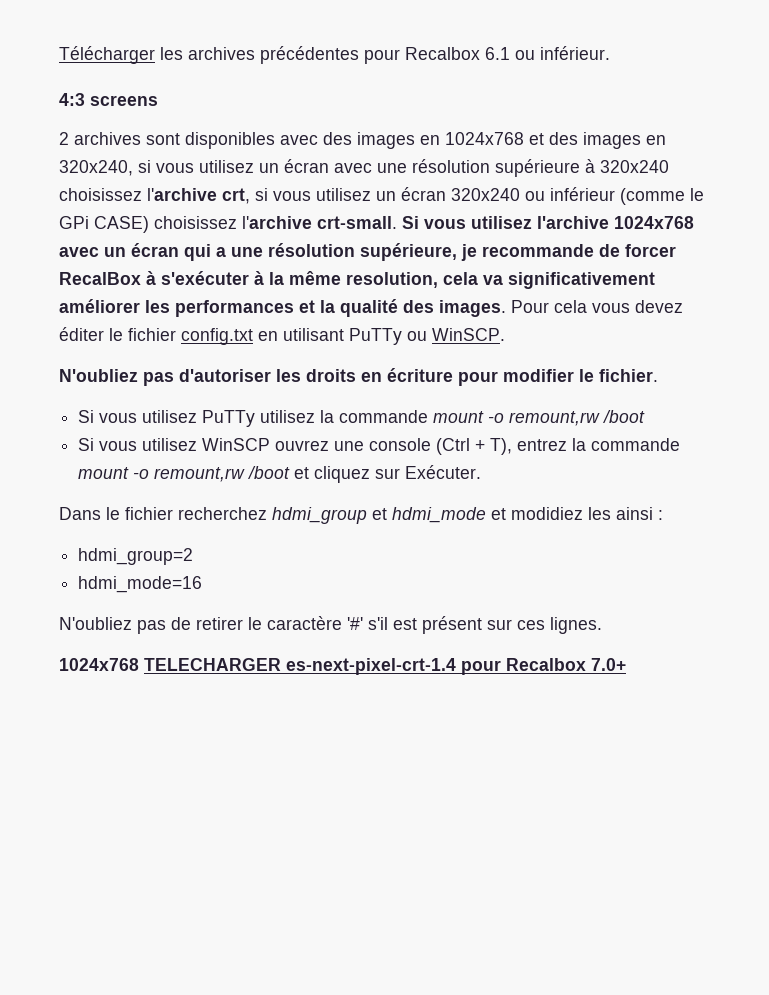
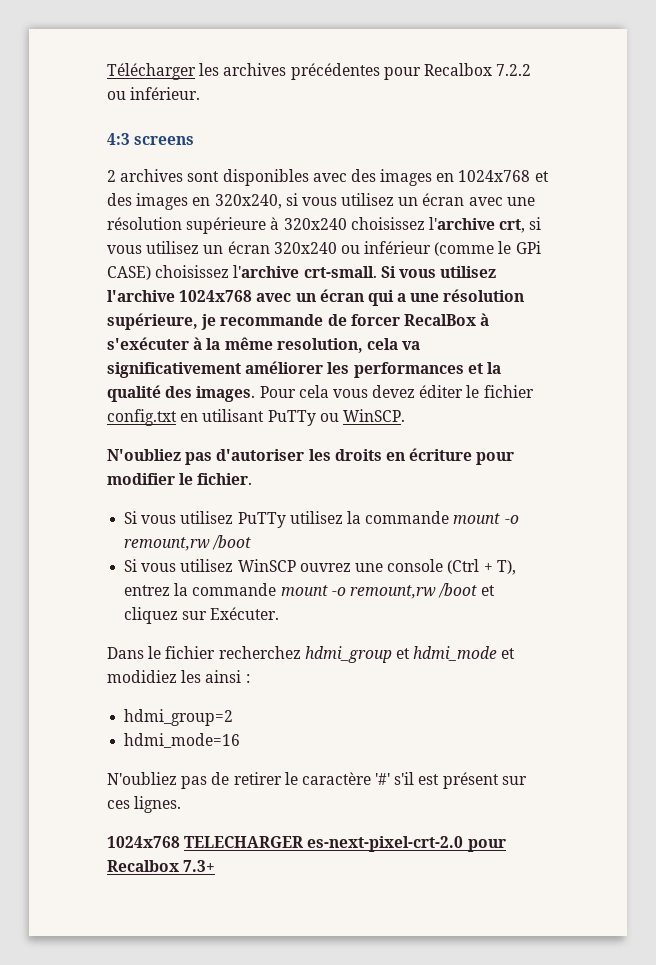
[485,47,510,60] 6.1 -> [496,64,532,76] 7.2.2
[286,658,626,675] es-next-pixel-crt-1.4 pour Recalbox 7.0+ -> [307,836,506,852] [107,860,216,872] es-next-pixel-crt-2.0 pour Recalbox 7.3+

